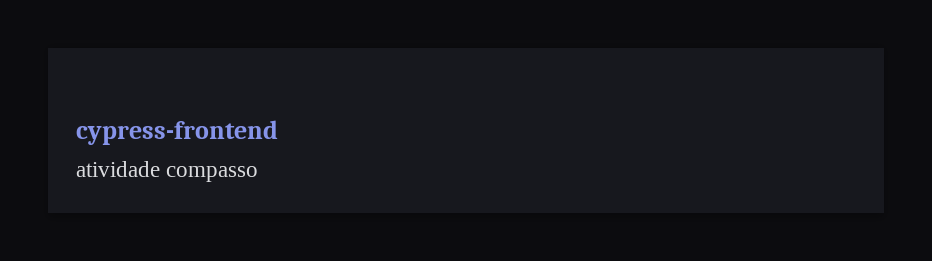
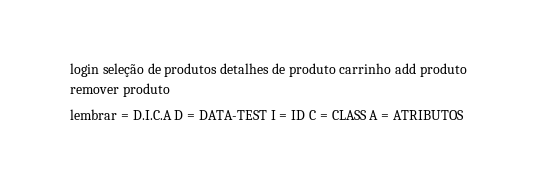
[76,120,278,145] [76,161,259,182] cypress-frontend // atividade compasso -> [70,63,468,77] [70,83,170,97] [70,109,464,120] login seleção de produtos detalhes de produto carrinho add produto remover produto // lembrar = D.I.C.A D = DATA-TEST I = ID C = CLASS A = ATRIBUTOS

